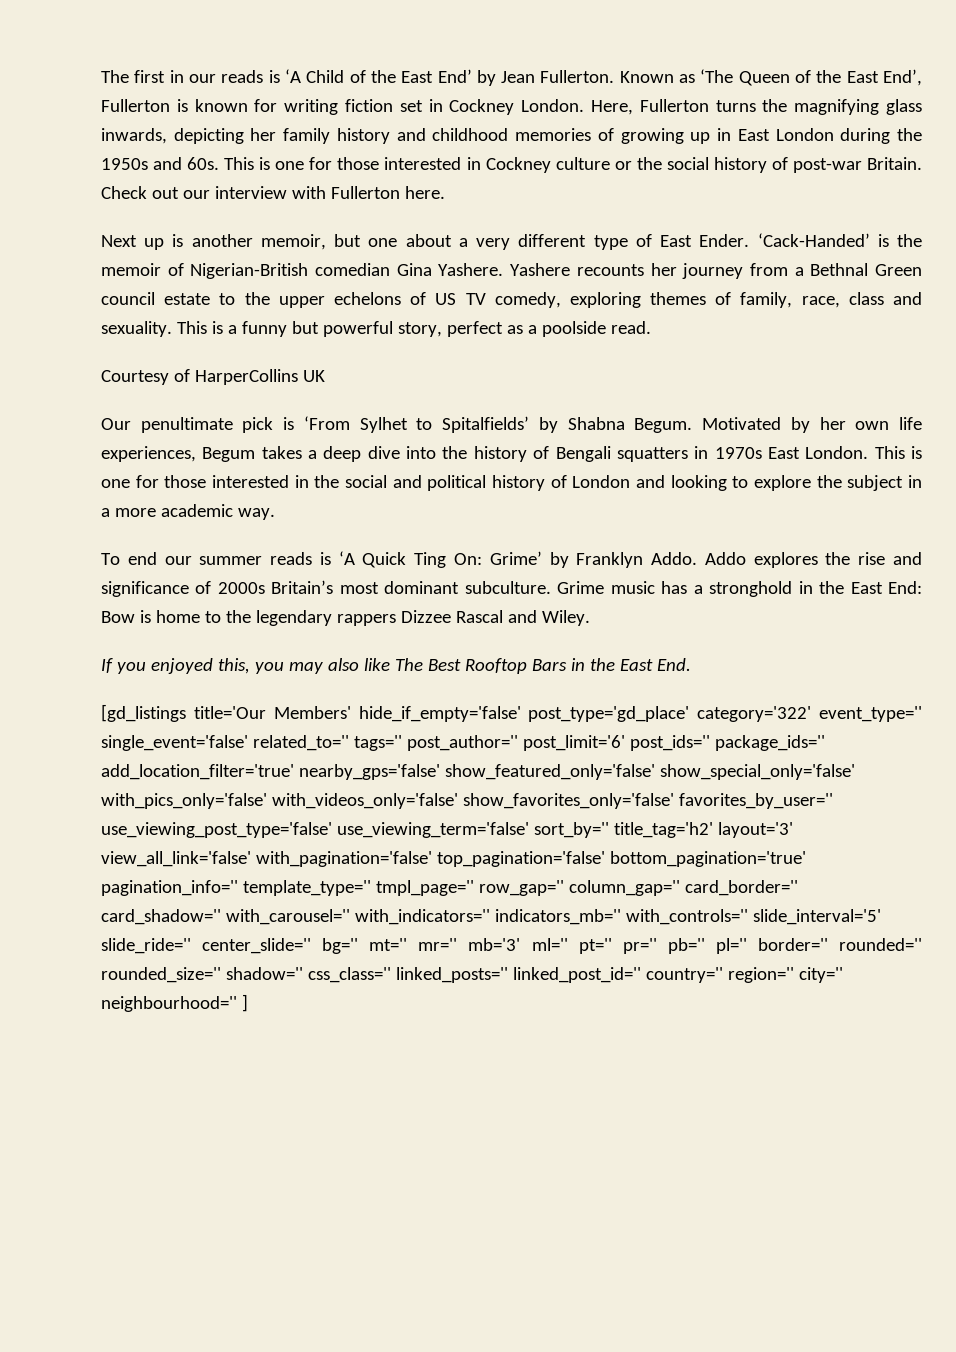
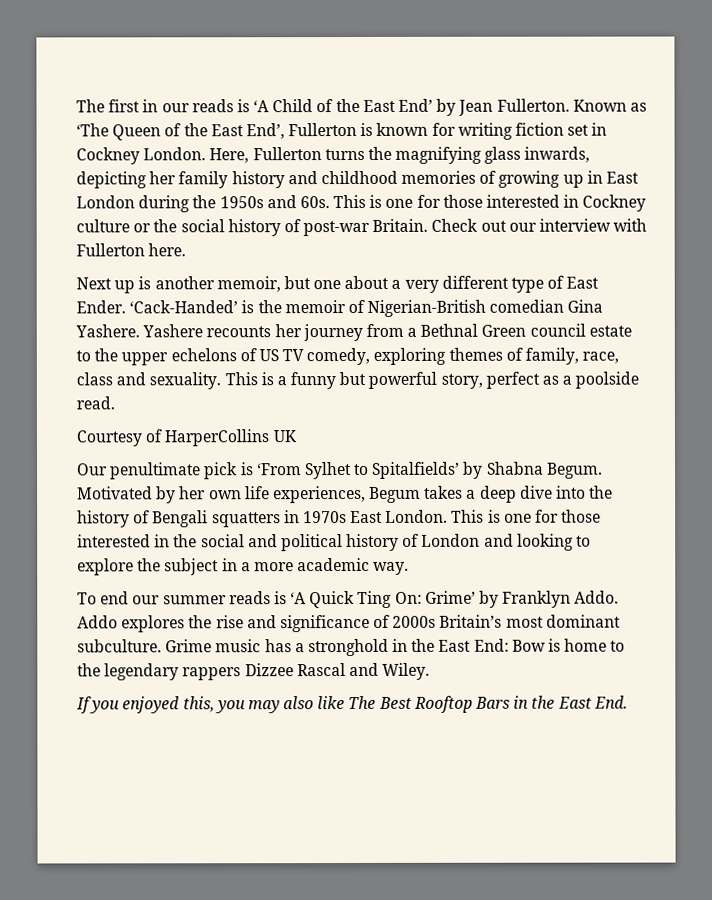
[101,704,922,722] [101,735,825,751] [101,764,855,780] [101,793,833,809] [101,822,793,838] [101,851,806,867] [101,880,798,896] [101,909,881,925] [101,938,923,954] [101,967,843,983] [101,994,248,1012] // [gd_listings title='Our Members' hide_if_empty='false' post_type='gd_place' category='322' event_type='' single_event='false' related_to='' tags='' post_author='' post_limit='6' post_ids='' package_ids='' add_location_filter='true' nearby_gps='false' show_featured_only='false' show_special_only='false' with_pics_only='false' with_videos_only='false' show_favorites_only='false' favorites_by_user='' use_viewing_post_type='false' use_viewing_term='false' sort_by='' title_tag='h2' layout='3' view_all_link='false' with_pagination='false' top_pagination='false' bottom_pagination='true' pagination_info='' template_type='' tmpl_page='' row_gap='' column_gap='' card_border='' card_shadow='' with_carousel='' with_indicators='' indicators_mb='' with_controls='' slide_interval='5' slide_ride='' center_slide='' bg='' mt='' mr='' mb='3' ml='' pt='' pr='' pb='' pl='' border='' rounded='' rounded_size='' shadow='' css_class='' linked_posts='' linked_post_id='' country='' region='' city='' neighbourhood='' ] -> (628, 702) none

